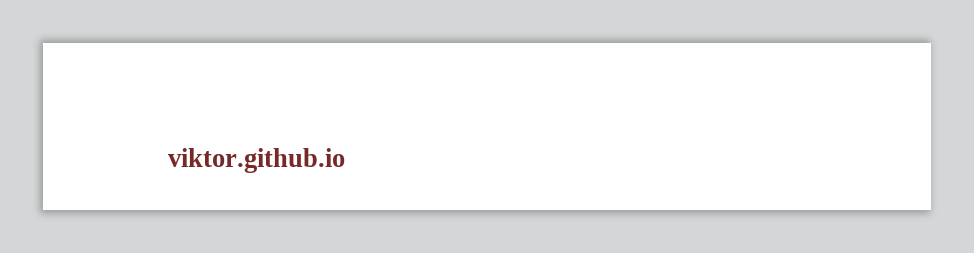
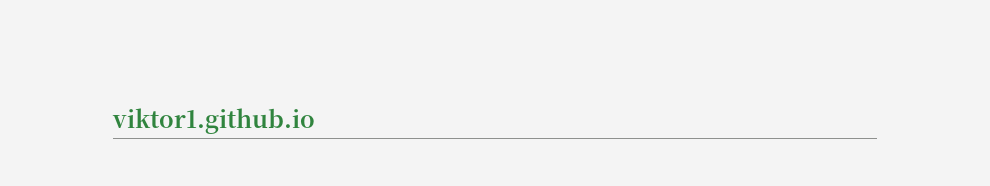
[168,148,345,173] viktor.github.io -> [112,108,315,134] viktor1.github.io

